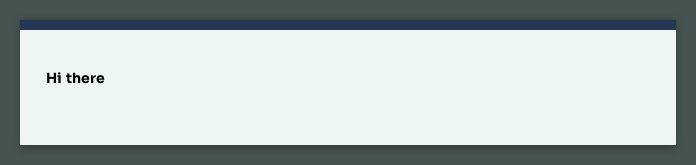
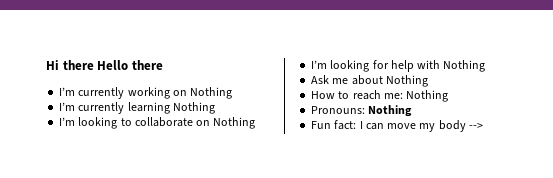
(105, 78) none -> [97,60,163,70] [59,87,233,99] [59,102,215,114] [59,117,256,129] [311,60,486,72] [311,75,428,87] [311,90,449,102] [311,105,413,117] [311,120,483,132] Hello there // I’m currently working on Nothing // I’m currently learning Nothing // I’m looking to collaborate on Nothing // I’m looking for help with Nothing // Ask me about Nothing // How to reach me: Nothing // Pronouns: Nothing // Fun fact: I can move my body -->

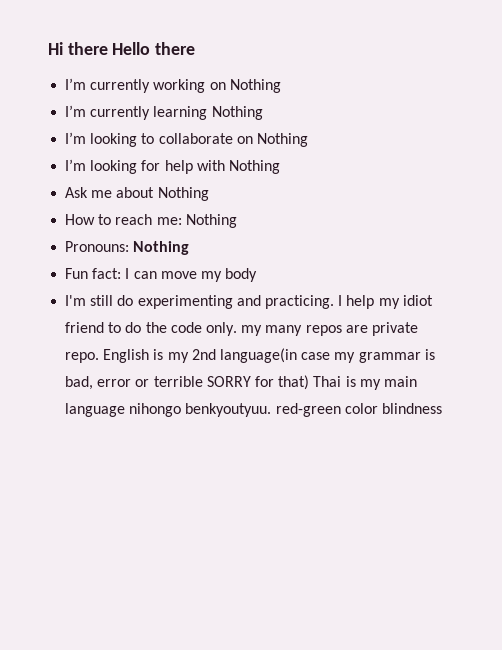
[468,123,483,129] --> -> [65,295,433,309] [65,322,418,336] [65,348,435,363] [65,375,417,390] [65,403,442,417] // I'm still do experimenting and practicing. I help my idiot friend to do the code only. my many repos are private repo. English is my 2nd language(in case my grammar is bad, error or terrible SORRY for that) Thai is my main language nihongo benkyoutyuu. red-green color blindness

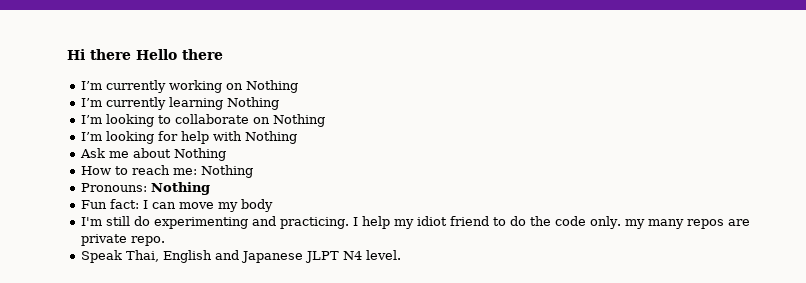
[103,348,435,363] [65,375,417,390] [65,403,442,417] English is my 2nd language(in case my grammar is bad, error or terrible SORRY for that) Thai is my main language nihongo benkyoutyuu. red-green color blindness -> [80,250,401,263] // Speak Thai, English and Japanese JLPT N4 level.

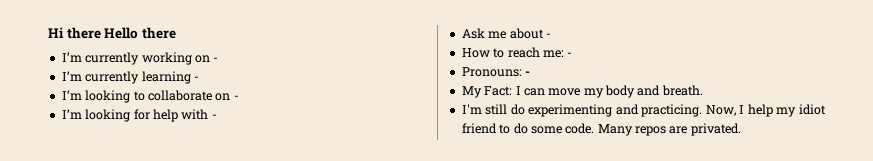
[245,80,298,93] Nothing -> [213,57,219,62] -
[226,97,279,110] Nothing -> [193,76,199,81] -
[272,114,325,127] Nothing -> [233,95,239,100] -
[244,131,297,144] Nothing -> [211,114,217,119] -
[173,148,226,161] Nothing -> [545,33,551,38] -
[200,165,253,178] Nothing -> [567,52,573,57] -
[150,182,210,195] [80,199,139,209] Nothing // Fun fact: -> [525,71,531,76] [461,86,513,98] - // My Fact:
(273, 205) none -> [637,85,703,96] and breath.
(349, 223) none -> [705,105,736,116] Now,
[529,216,750,229] [80,234,165,246] [80,250,401,263] the code only. my many repos are private repo. // Speak Thai, English and Japanese JLPT N4 level. -> [530,123,741,136] some code. Many repos are privated.

